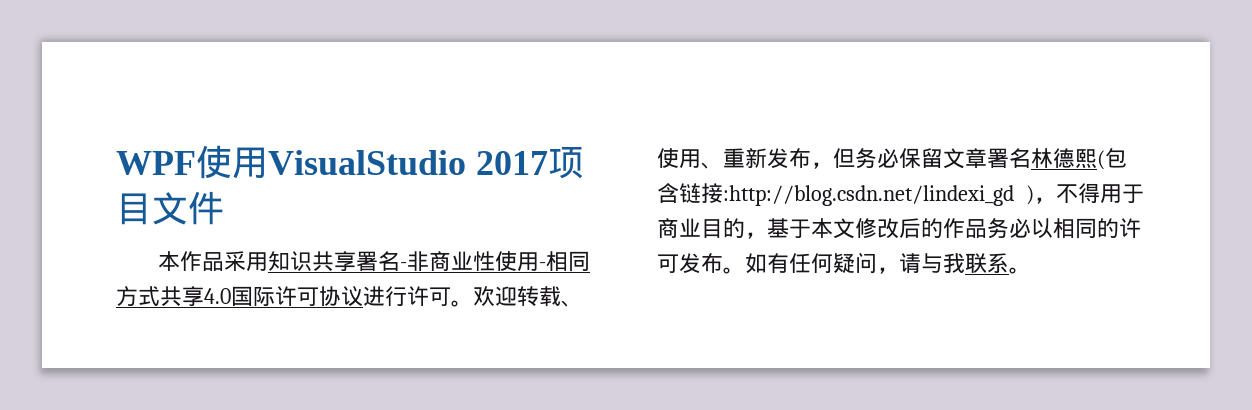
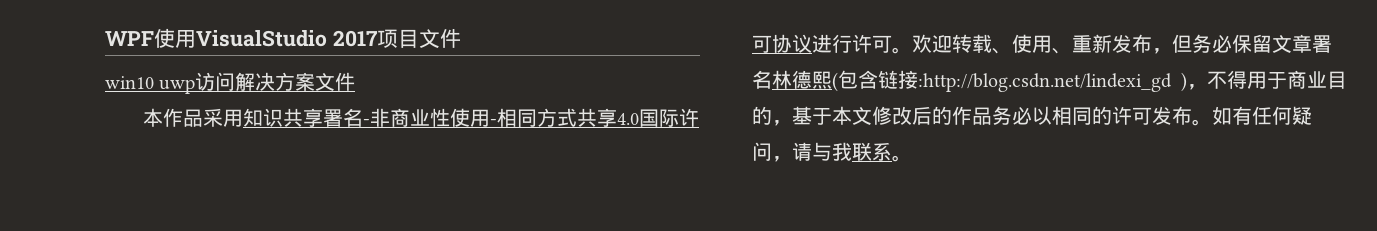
(224, 208) none -> [105,72,356,94] // win10 uwp访问解决方案文件

